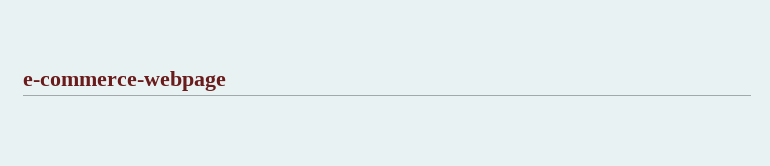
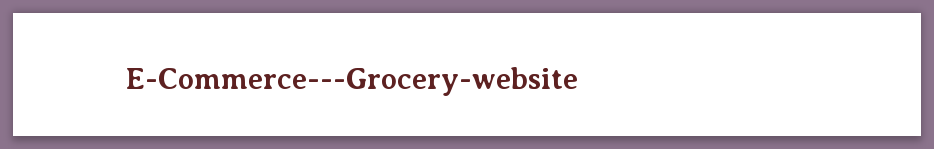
[23,71,226,91] e-commerce-webpage -> [126,67,578,96] E-Commerce---Grocery-website

